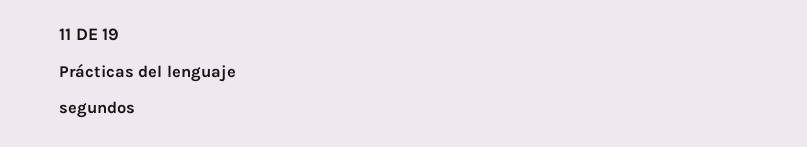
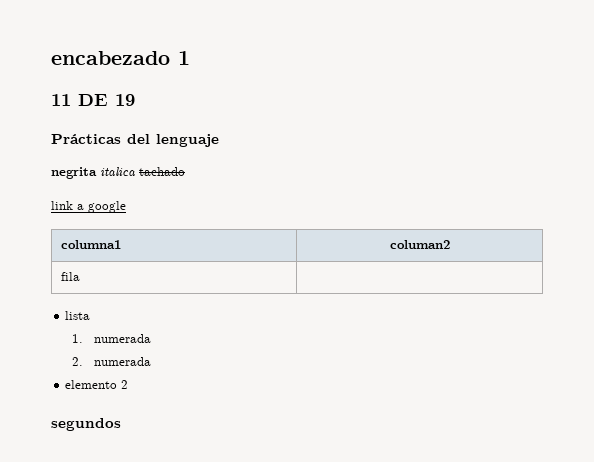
(59, 34) none -> [51,51,190,65] encabezado 1 //
(236, 73) none -> [51,167,185,179] [51,201,126,213] [61,240,122,249] [389,240,450,249] [61,272,81,281] [65,311,91,320] [72,334,151,343] [72,357,151,366] [65,380,129,389] // negrita italica tachado // link a google // columna1 | columan2 // fila | // lista // 1. numerada // 2. numerada // elemento 2

